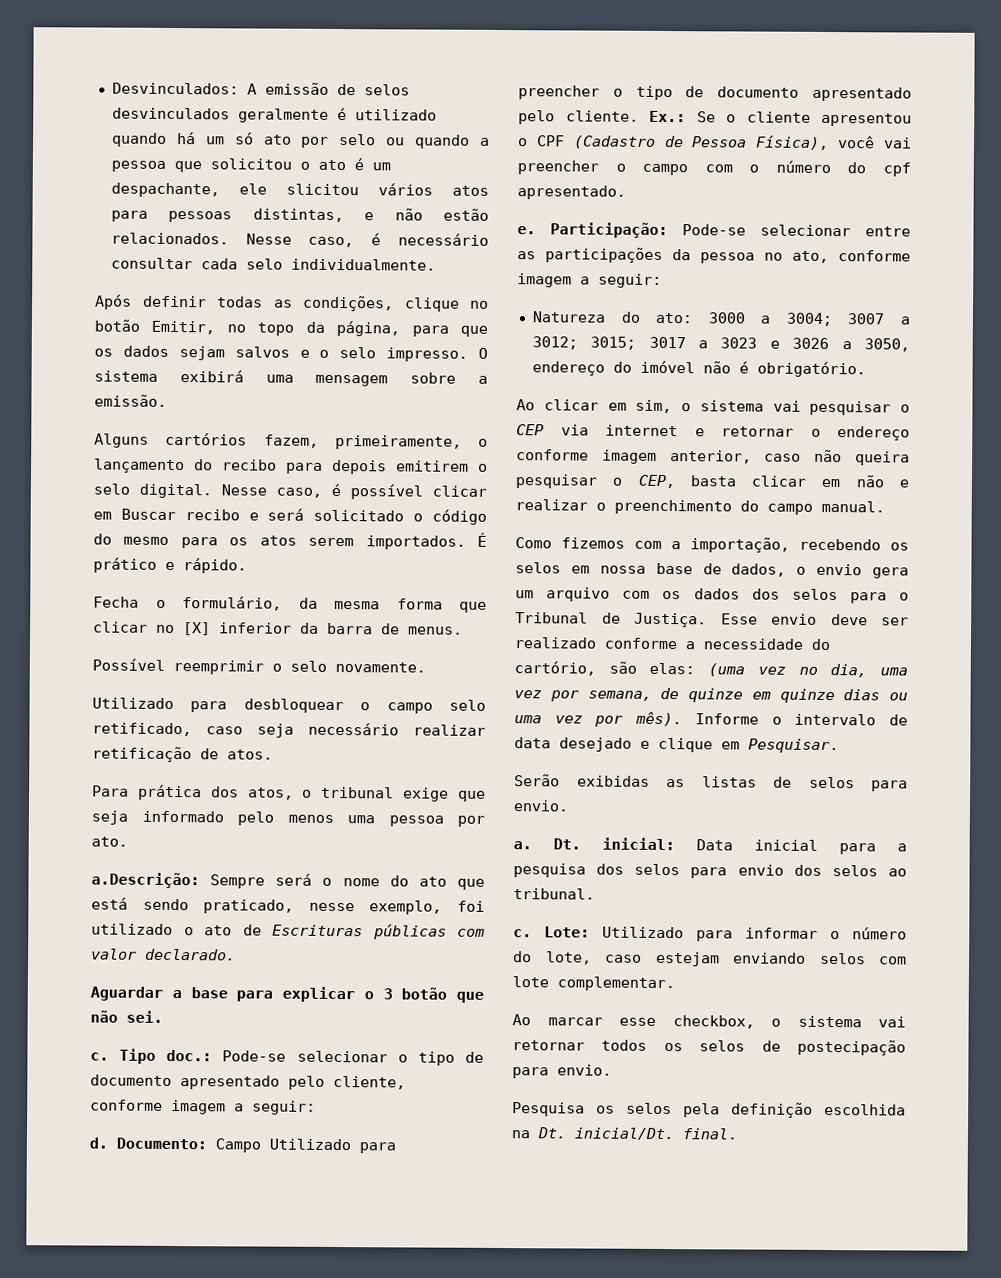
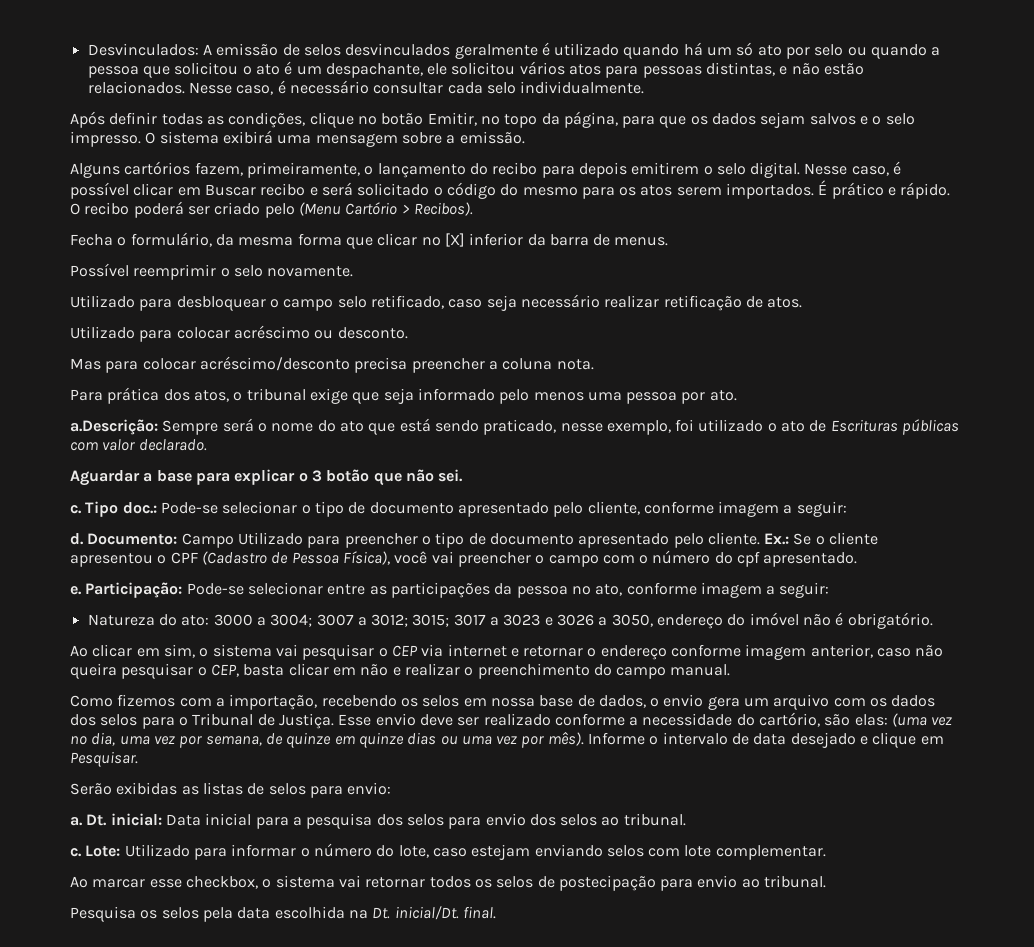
[285,183,359,196] slicitou -> [451,62,516,75] solicitou
(247, 566) none -> [70,201,473,218] O recibo poderá ser criado pelo (Menu Cartório > Recibos).
(273, 754) none -> [70,325,408,342] [70,356,594,373] // Utilizado para colocar acréscimo ou desconto. // Mas para colocar acréscimo/desconto precisa preencher a coluna nota.
[513,800,569,812] envio. -> [347,782,392,795] envio:
[557,1064,612,1076] envio. -> [697,875,827,888] envio ao tribunal.
[731,1102,813,1118] definição -> [237,907,271,919] data

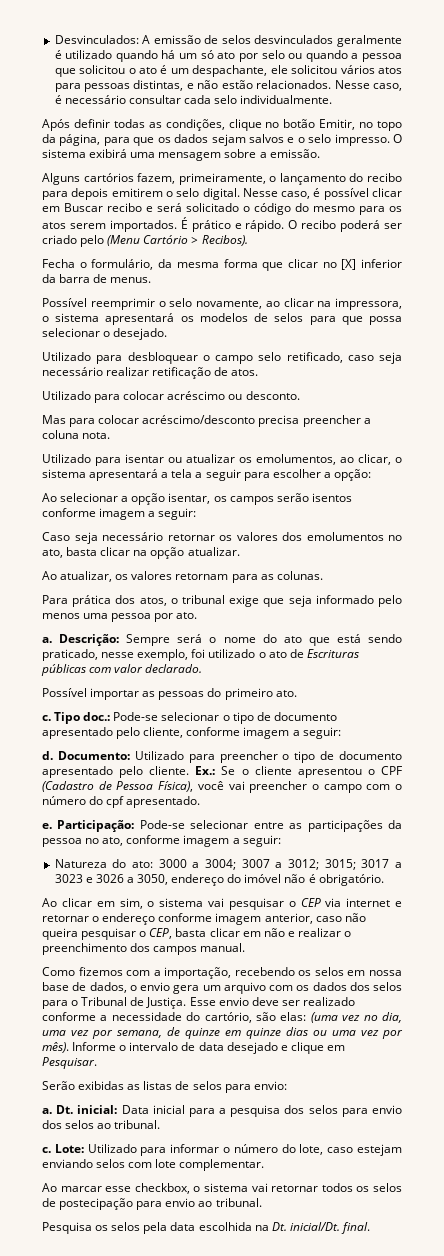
[267,266,354,277] novamente. -> [196,298,402,310] [42,313,403,325] [42,328,168,340] novamente, ao clicar na impressora, o sistema apresentará os modelos de selos para que possa selecionar o desejado.
(594, 364) none -> [42,454,402,466] [42,469,371,481] [42,493,352,505] [42,508,197,520] [42,532,402,544] [42,547,240,559] [42,571,323,583] // Utilizado para isentar ou atualizar os emolumentos, ao clicar, o sistema apresentará a tela a seguir para escolher a opção: // Ao selecionar a opção isentar, os campos serão isentos conforme imagem a seguir: // Caso seja necessário retornar os valores dos emolumentos no ato, basta clicar na opção atualizar. // Ao atualizar, os valores retornam para as colunas.
[70,419,158,435] a.Descrição: -> [42,634,120,646] a. Descrição:
[70,469,464,486] Aguardar a base para explicar o 3 botão que não sei. -> [42,688,297,700] Possível importar as pessoas do primeiro ato.
[181,533,234,548] Campo -> (130, 755) none
[593,664,667,679] do campo -> [130,943,198,955] dos campos

